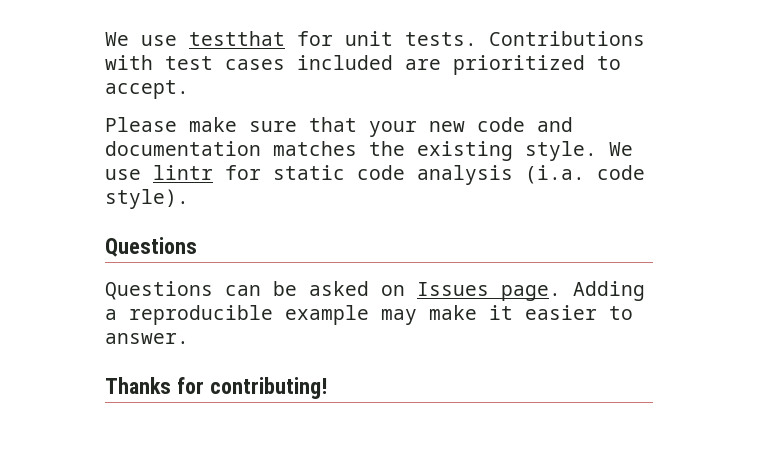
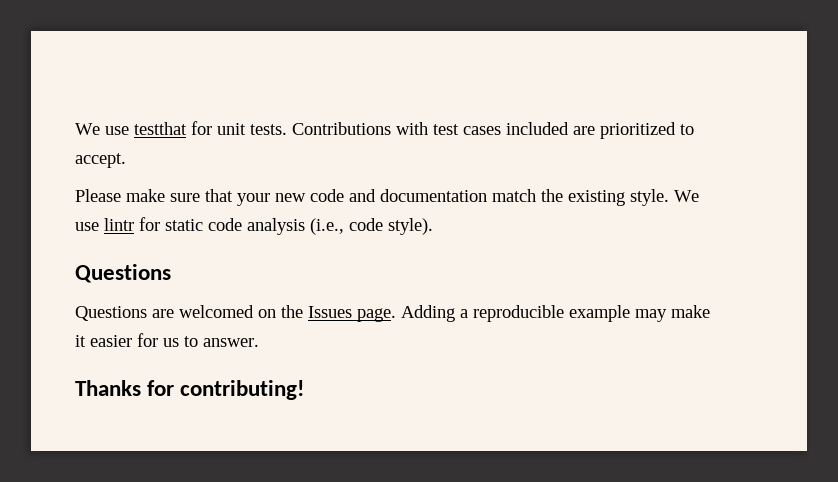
[273,141,357,156] matches -> [492,189,536,202] match
[525,165,585,184] (i.a. -> [310,218,344,235] (i.e.,
[225,281,405,296] can be asked on -> [152,305,303,318] are welcomed on the
(597, 312) none -> [137,333,179,347] for us

